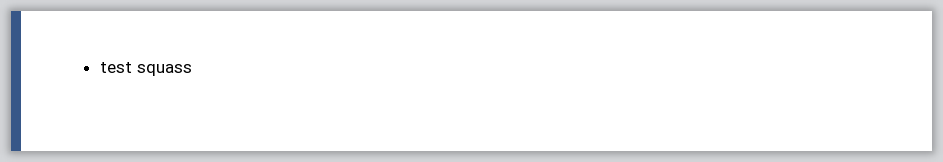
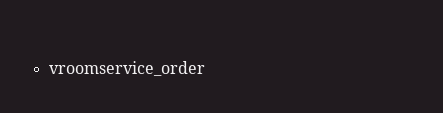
[99,62,192,76] test squass -> [48,61,205,76] vroomservice_order

